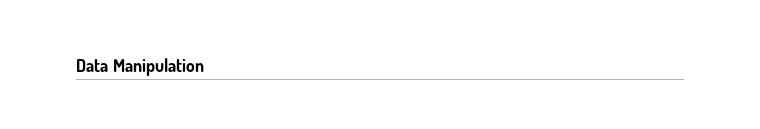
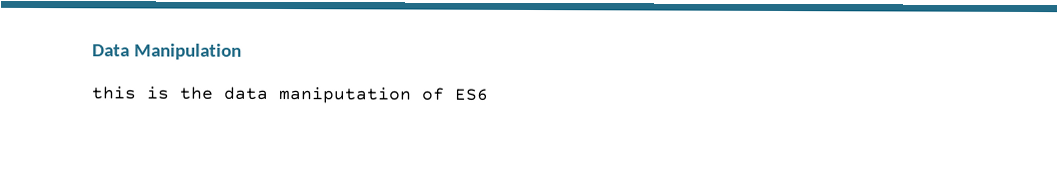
(204, 67) none -> [91,86,489,104] // this is the data maniputation of ES6

